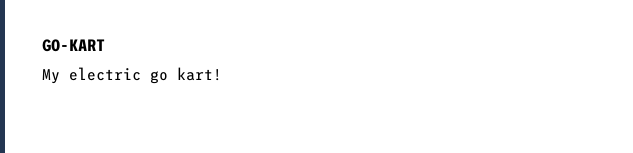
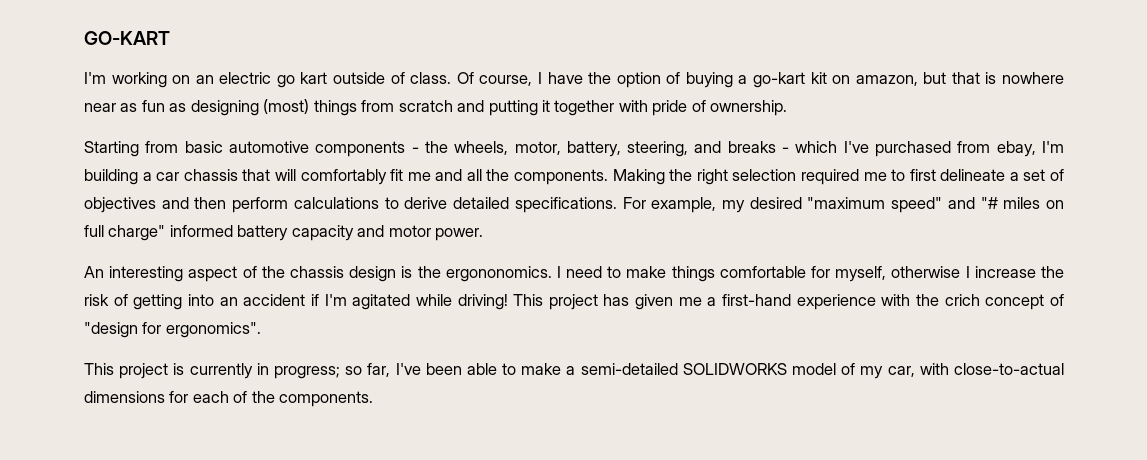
[42,67,222,84] My electric go kart! -> [84,72,1065,88] [84,99,788,116] [84,141,1064,157] [84,169,1065,185] [84,197,1064,213] [84,225,484,241] [84,266,1064,282] [84,294,1065,310] [84,322,261,338] [84,363,1064,379] [84,391,374,407] I'm working on an electric go kart outside of class. Of course, I have the option of buying a go-kart kit on amazon, but that is nowhere near as fun as designing (most) things from scratch and putting it together with pride of ownership. // Starting from basic automotive components - the wheels, motor, battery, steering, and breaks - which I've purchased from ebay, I'm building a car chassis that will comfortably fit me and all the components. Making the right selection required me to first delineate a set of objectives and then perform calculations to derive detailed specifications. For example, my desired "maximum speed" and "# miles on full charge" informed battery capacity and motor power. // An interesting aspect of the chassis design is the ergononomics. I need to make things comfortable for myself, otherwise I increase the risk of getting into an accident if I'm agitated while driving! This project has given me a first-hand experience with the crich concept of "design for ergonomics". // This project is currently in progress; so far, I've been able to make a semi-detailed SOLIDWORKS model of my car, with close-to-actual dimensions for each of the components.

